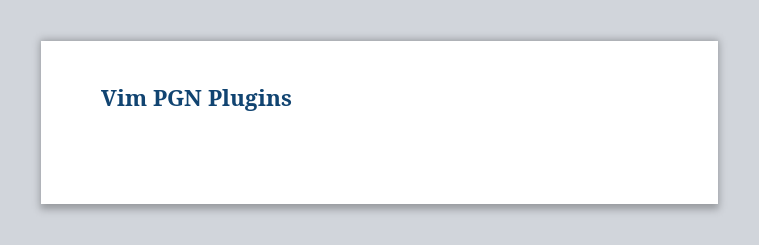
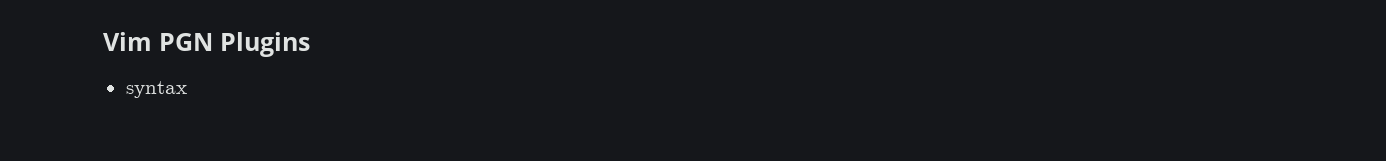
(293, 100) none -> [125,81,187,98] // syntax

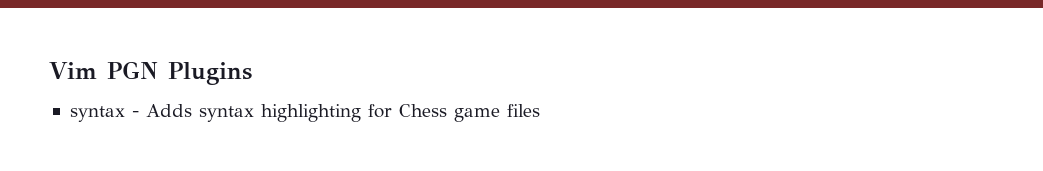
(187, 89) none -> [131,104,540,122] - Adds syntax highlighting for Chess game files

